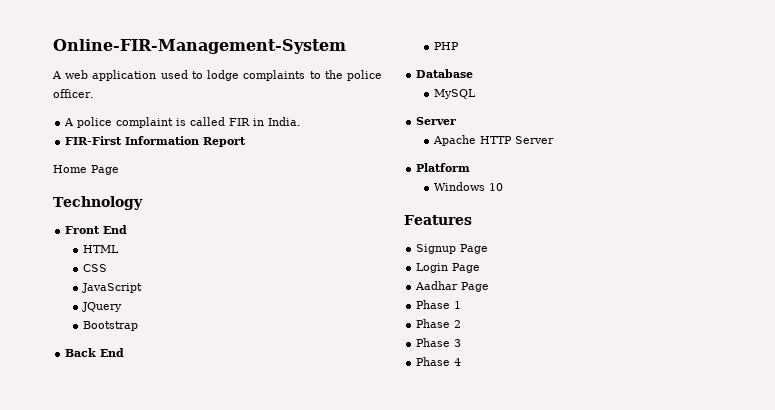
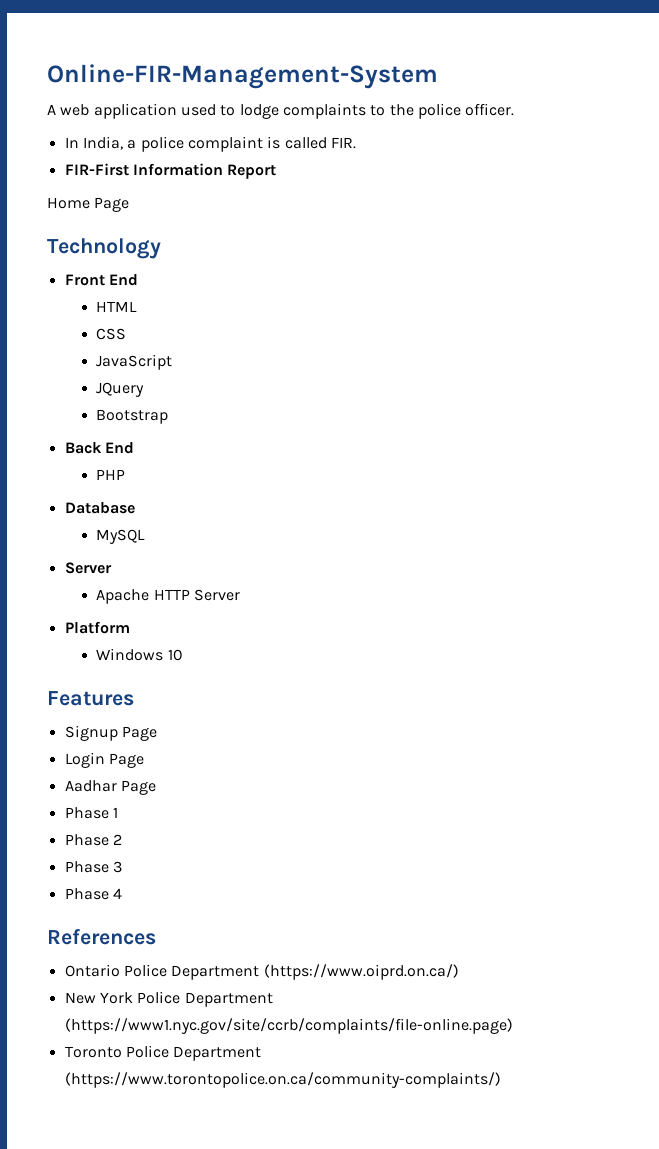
[64,118,75,126] A -> [64,136,137,150] In India, a
[229,117,302,126] FIR in India. -> [330,137,356,149] FIR.
(462, 362) none -> [47,929,156,945] [64,964,459,980] [64,991,273,1007] [64,1018,513,1034] [64,1045,262,1061] [64,1072,501,1088] // References // Ontario Police Department (https://www.oiprd.on.ca/) // New York Police Department (https://www1.nyc.gov/site/ccrb/complaints/file-online.page) // Toronto Police Department (https://www.torontopolice.on.ca/community-complaints/)

